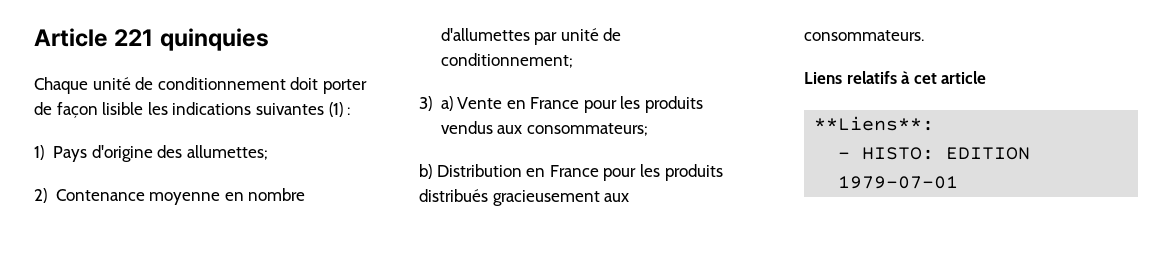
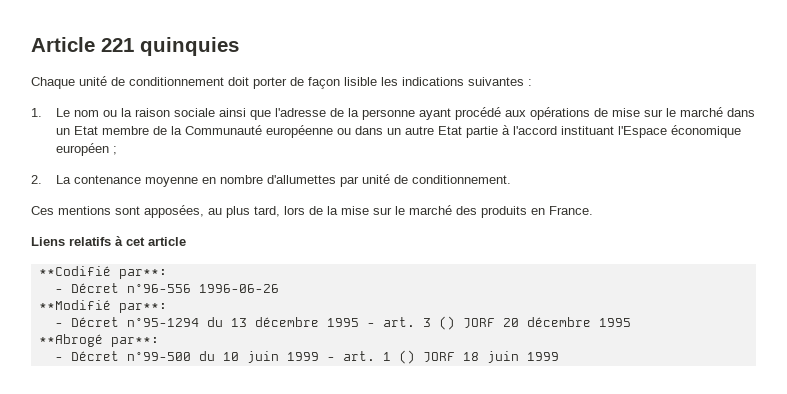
[328,102,343,117] (1) -> (524, 81) none
[34,145,269,162] [34,188,145,203] 1) Pays d'origine des allumettes; // 2) Contenance -> [31,107,756,120] [56,125,742,138] [56,143,118,156] [31,175,142,184] 1. Le nom ou la raison sociale ainsi que l'adresse de la personne ayant procédé aux opérations de mise sur le marché dans un Etat membre de la Communauté européenne ou dans un autre Etat partie à l'accord instituant l'Espace économique européen ; // 2. La contenance
[440,53,573,68] [419,96,704,113] [440,121,648,136] [419,164,723,181] [419,189,630,206] [804,30,924,41] conditionnement; // 3) a) Vente en France pour les produits vendus aux consommateurs; // b) Distribution en France pour les produits distribués gracieusement aux consommateurs. -> [412,175,512,184] [31,205,593,218] conditionnement. // Ces mentions sont apposées, au plus tard, lors de la mise sur le marché des produits en France.
[814,116,935,131] [838,147,1031,160] [838,176,959,189] **Liens**: // - HISTO: EDITION 1979-07-01 -> [38,266,167,279] [54,283,279,293] [38,300,167,313] [54,316,631,330] [38,334,159,347] [54,350,559,364] **Codifié par**: // - Décret n°96-556 1996-06-26 // **Modifié par**: // - Décret n°95-1294 du 13 décembre 1995 - art. 3 () JORF 20 décembre 1995 // **Abrogé par**: // - Décret n°99-500 du 10 juin 1999 - art. 1 () JORF 18 juin 1999

